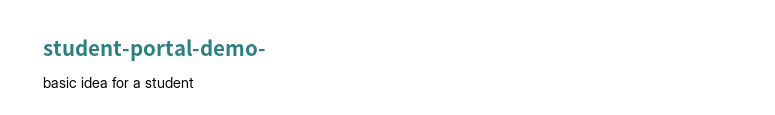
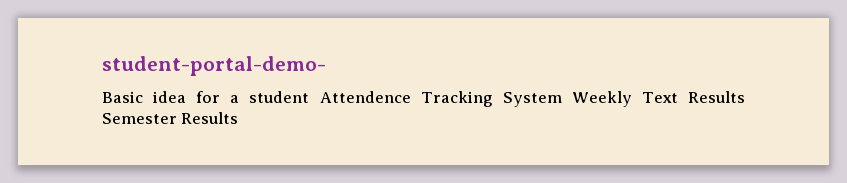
[43,77,77,88] basic -> [102,91,143,103] Basic
(194, 82) none -> [319,91,745,107] [102,112,239,124] Attendence Tracking System Weekly Text Results Semester Results

